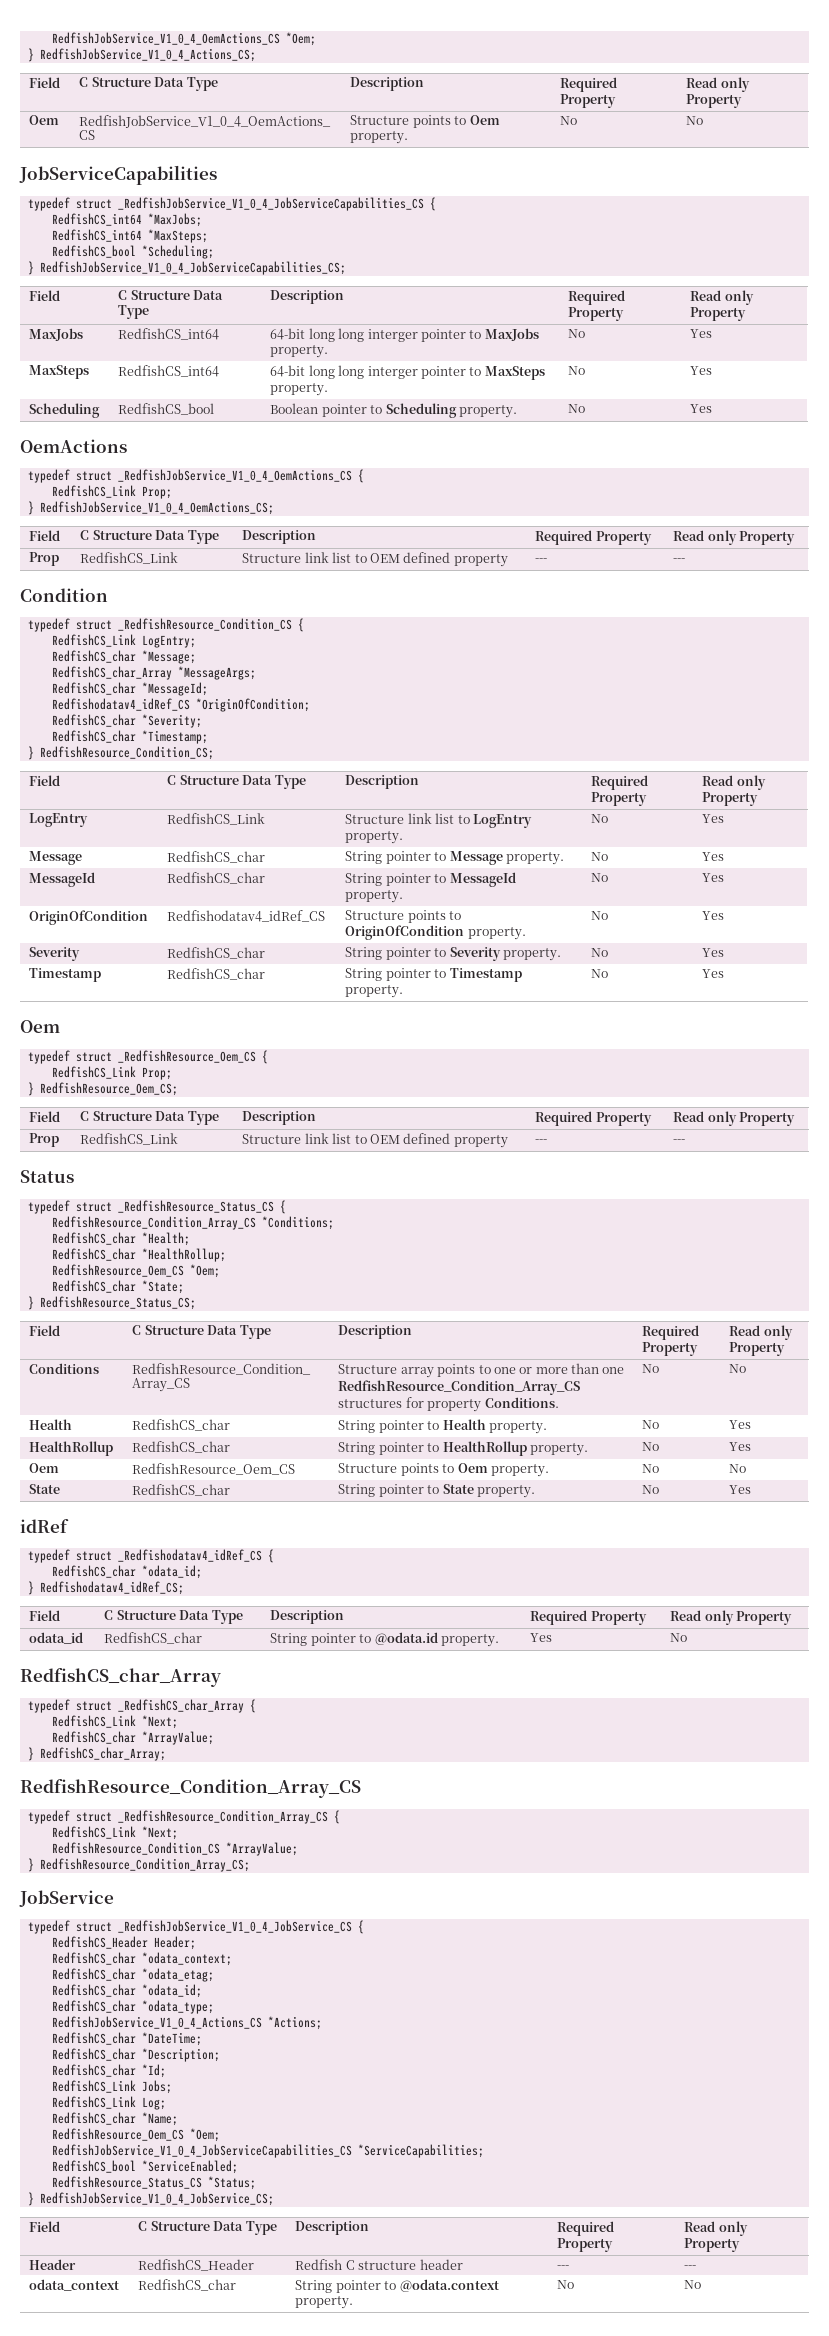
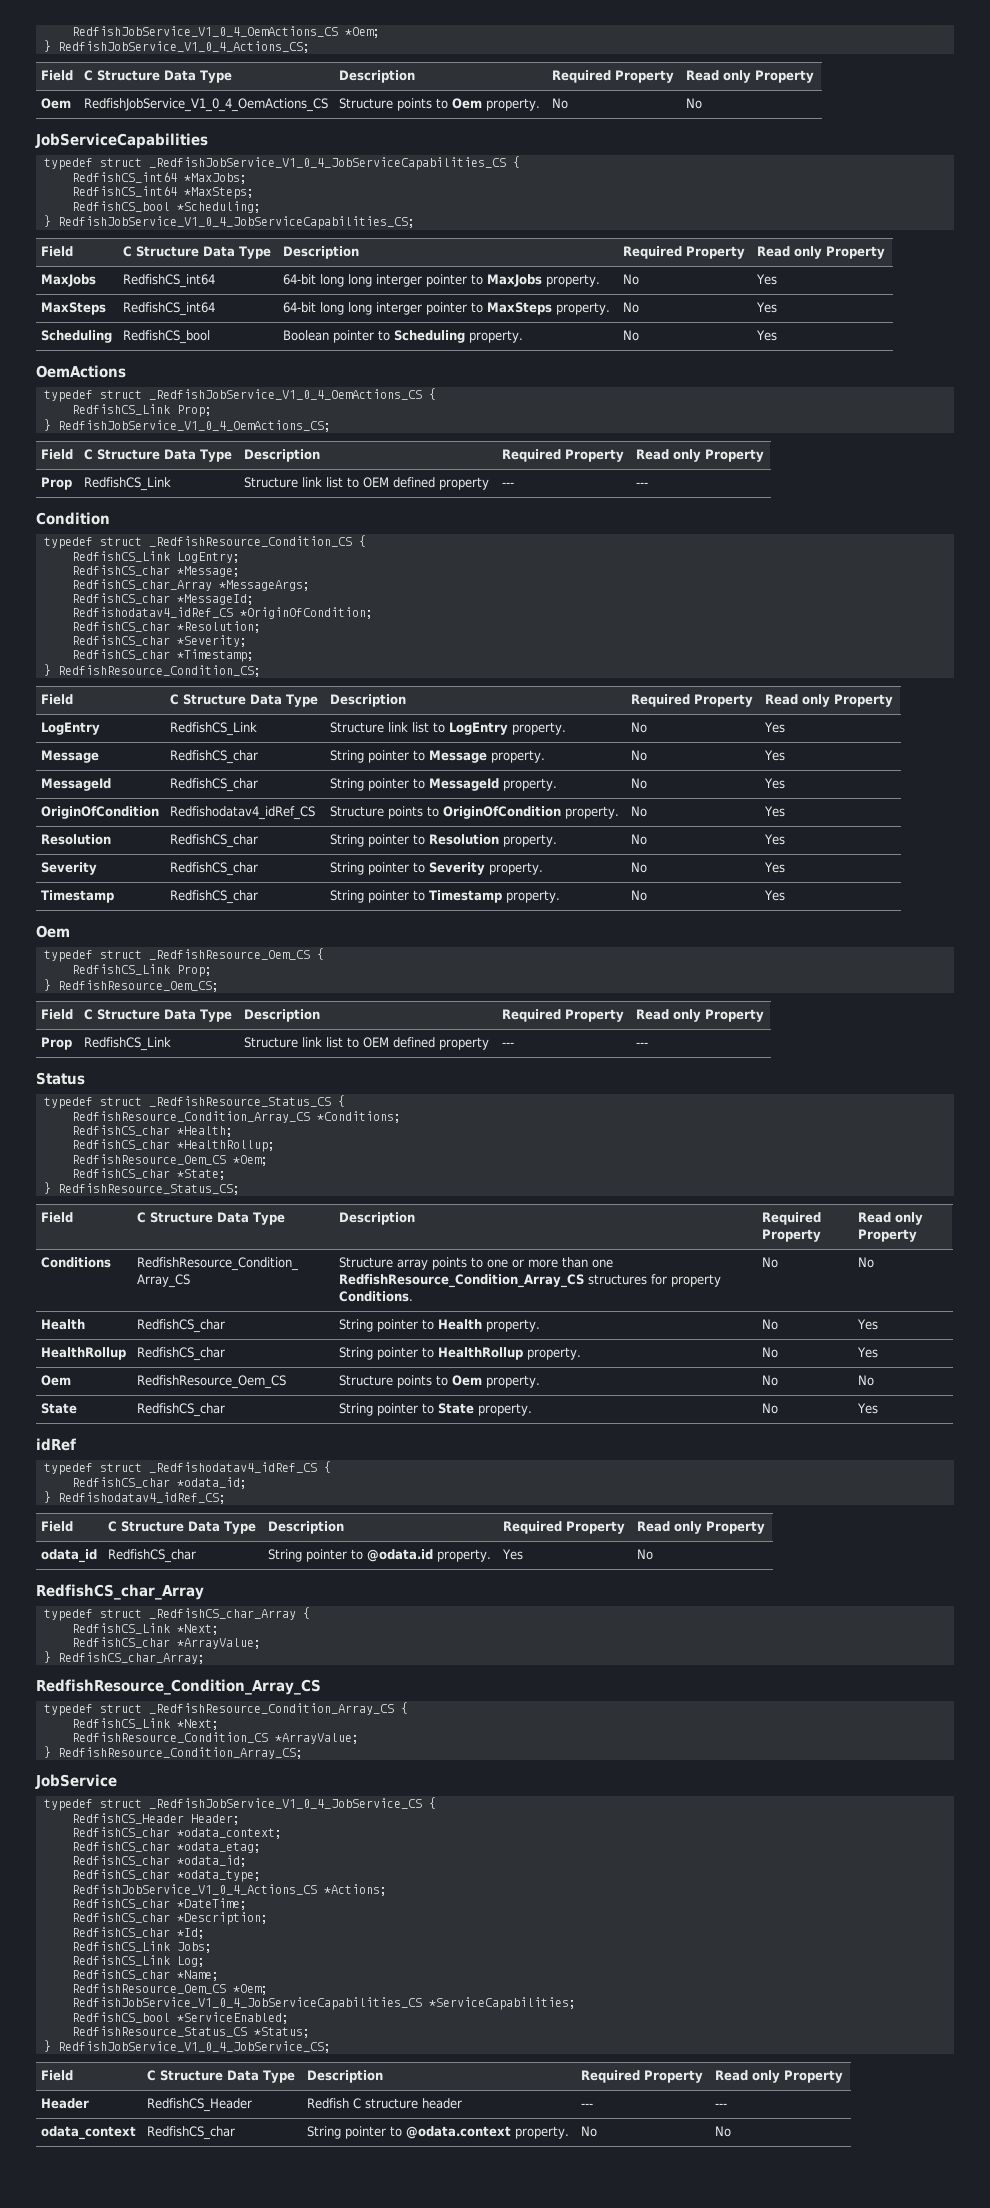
(310, 705) none -> [71,621,261,633] // RedfishCS_char *Resolution;
(725, 915) none -> [41,834,112,845] [170,834,259,848] [330,834,558,847] [631,834,648,845] [764,834,786,845] // Resolution | RedfishCS_char | String pointer to Resolution property. | No | Yes

